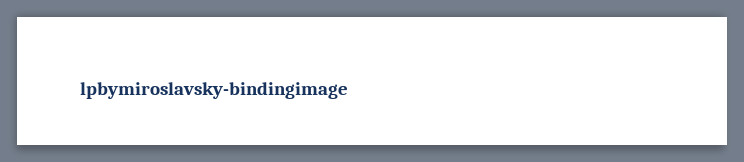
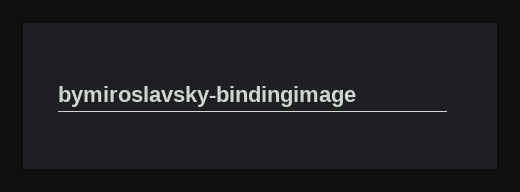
[80,82,348,99] lpbymiroslavsky-bindingimage -> [58,86,356,107] bymiroslavsky-bindingimage

